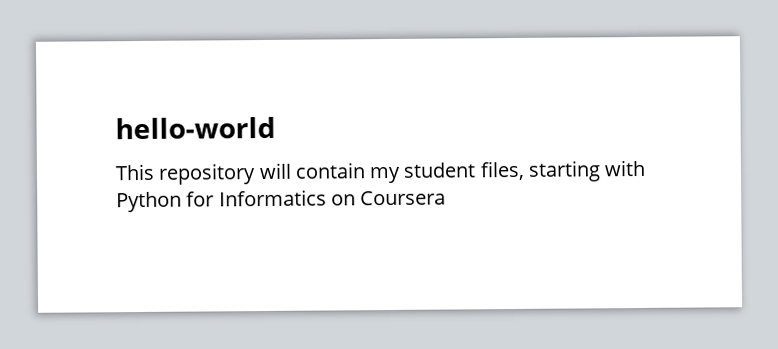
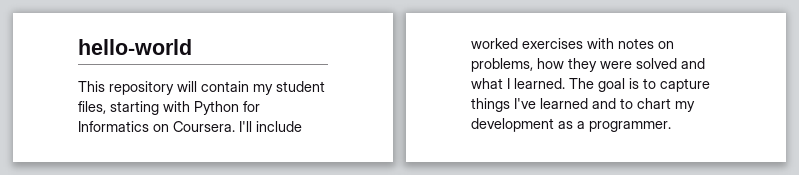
[360,190,447,206] Coursera -> [173,121,302,132] [471,38,674,49] [471,58,705,72] [471,78,710,92] [471,98,695,112] [471,118,671,132] Coursera. I'll include worked exercises with notes on problems, how they were solved and what I learned. The goal is to capture things I've learned and to chart my development as a programmer.

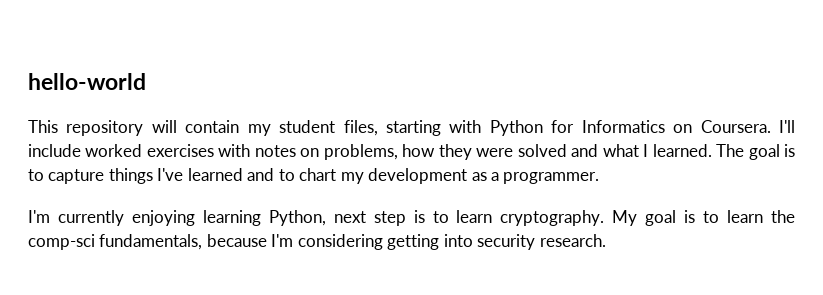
(671, 126) none -> [28,210,795,226] [28,234,606,250] // I'm currently enjoying learning Python, next step is to learn cryptography. My goal is to learn the comp-sci fundamentals, because I'm considering getting into security research.

